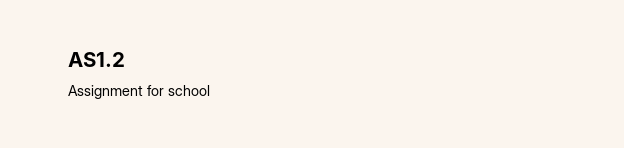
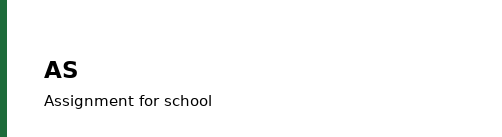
[68,52,125,67] AS1.2 -> [44,61,79,78] AS

